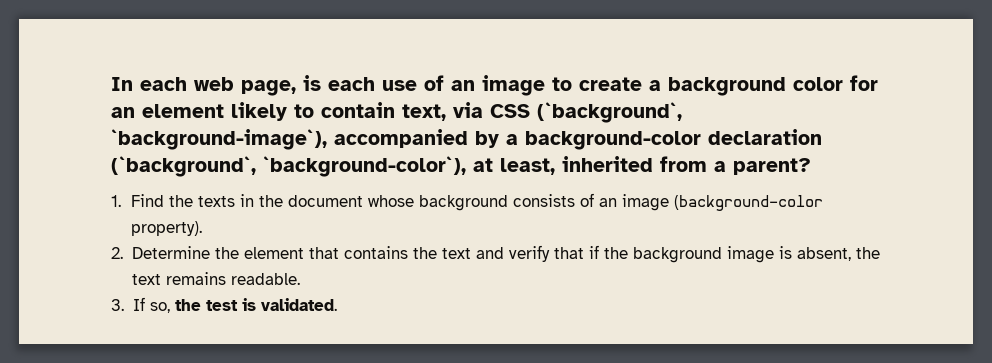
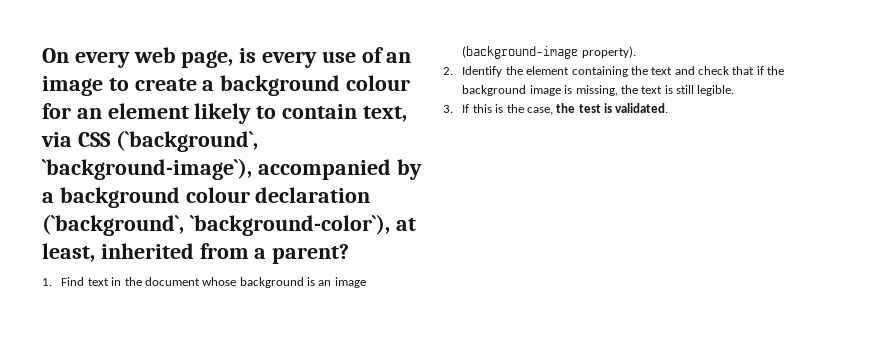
[111,77,187,91] In each -> [42,48,130,68] On every
[328,77,375,91] each -> [262,51,318,68] every
[793,77,843,91] color -> [346,75,411,91] colour
[525,131,701,150] background-color -> [59,187,250,208] background colour
[168,195,235,207] the texts -> [87,278,109,286] text
[512,193,823,211] consists of an image (background-color -> [307,277,366,288] [462,46,579,59] is an image (background-image
[131,246,210,259] Determine -> [462,66,503,77] Identify
[308,246,408,259] that contains -> [571,66,628,77] containing
[508,245,550,262] verify -> [698,66,730,75] check
[796,247,880,261] [131,272,300,285] absent, the text remains readable. -> [575,85,735,96] missing, the text is still legible.
[149,302,170,313] so, -> [472,104,553,115] this is the case,

